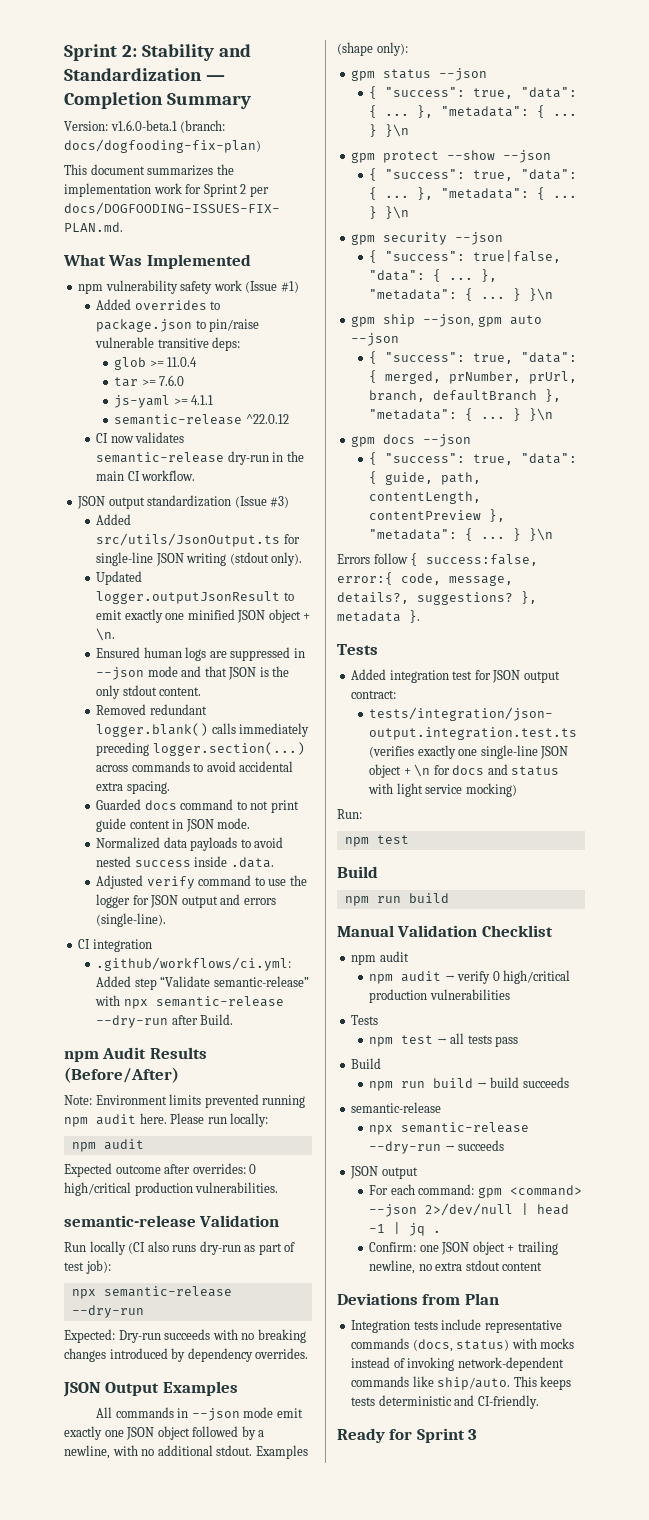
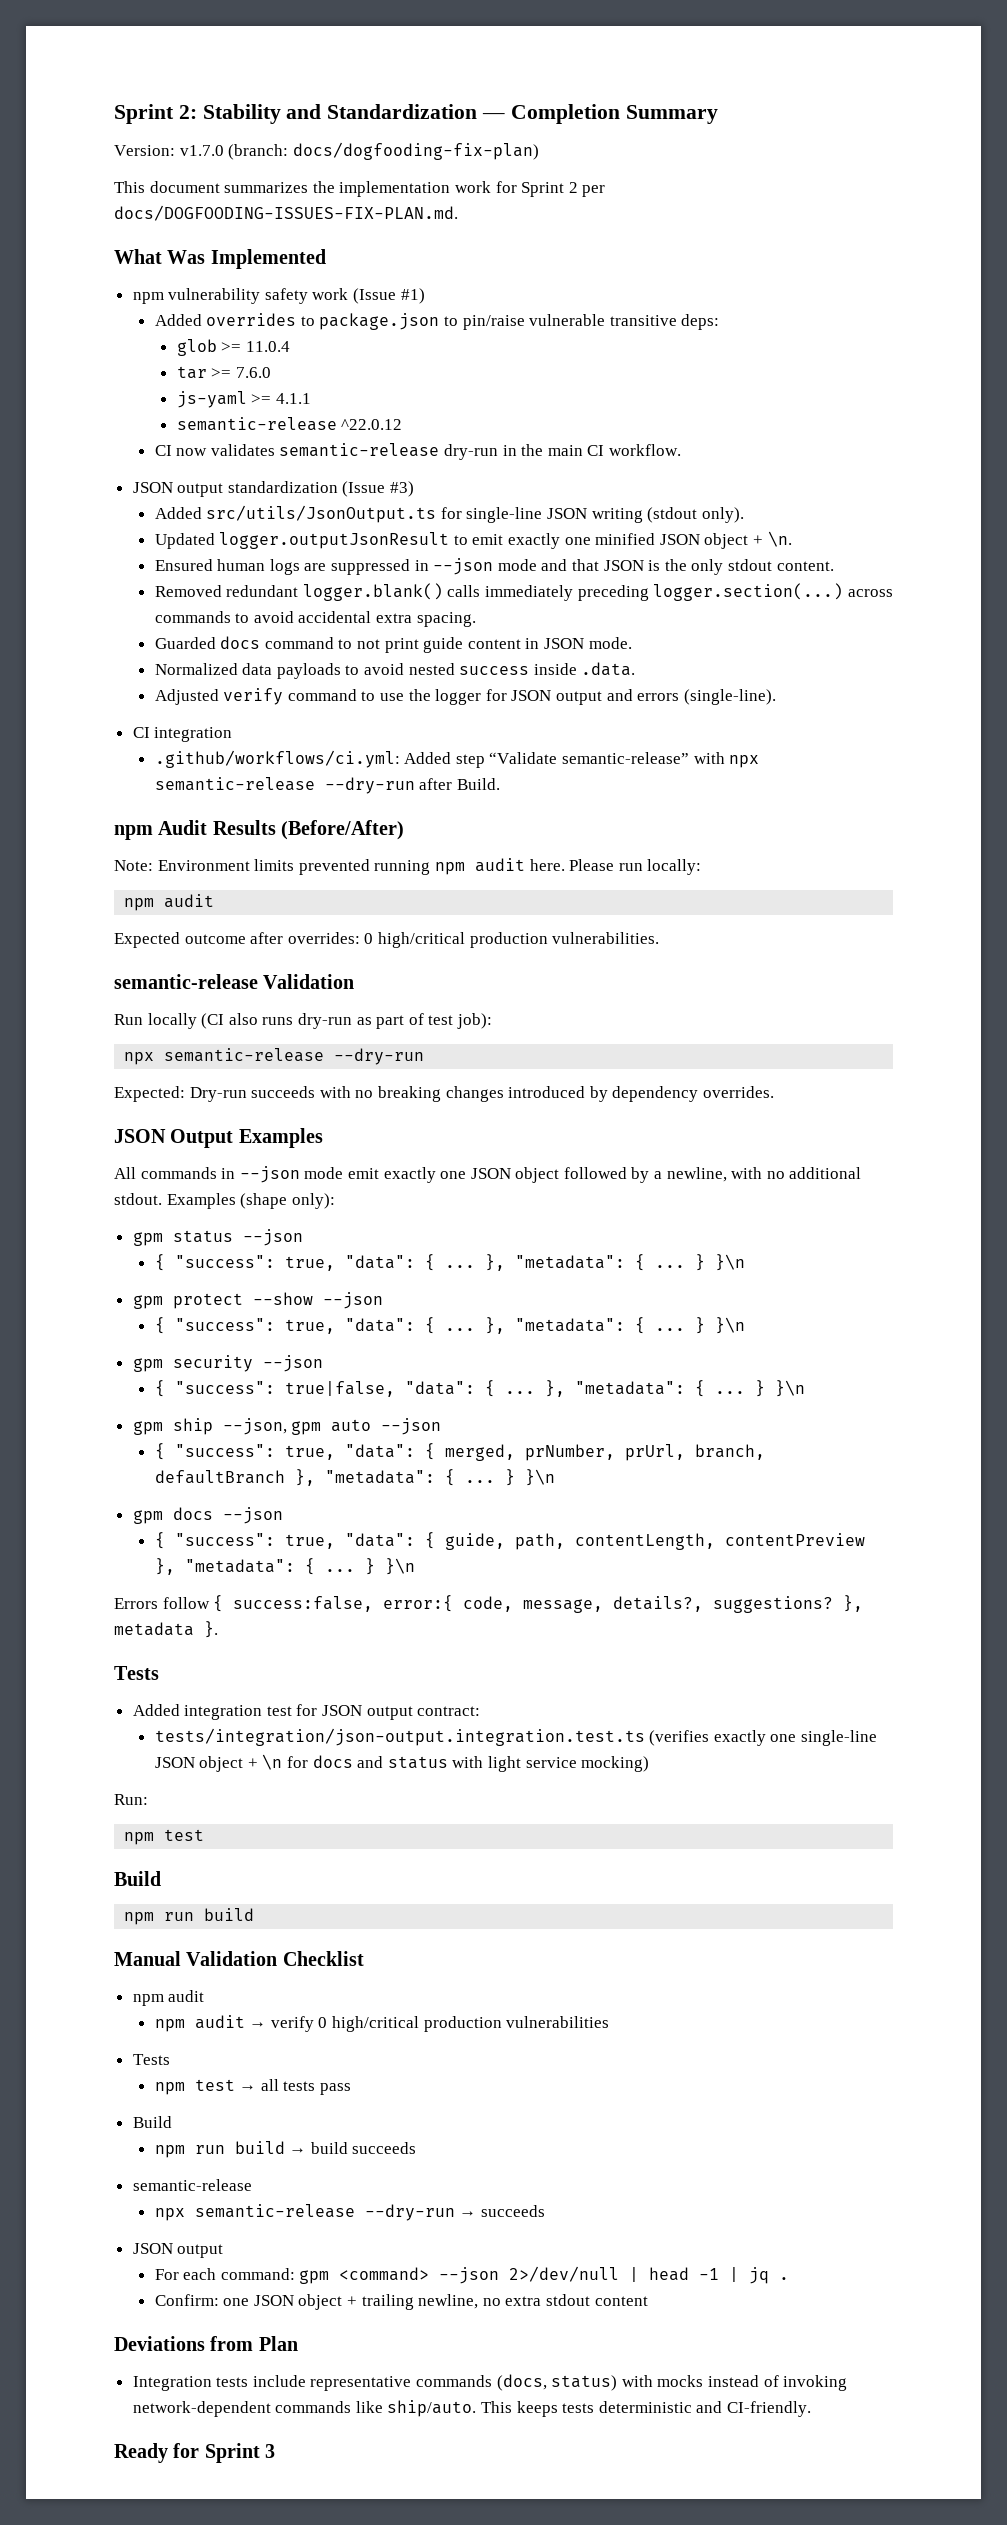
[110,120,177,131] v1.6.0-beta.1 -> [179,145,224,156] v1.7.0

